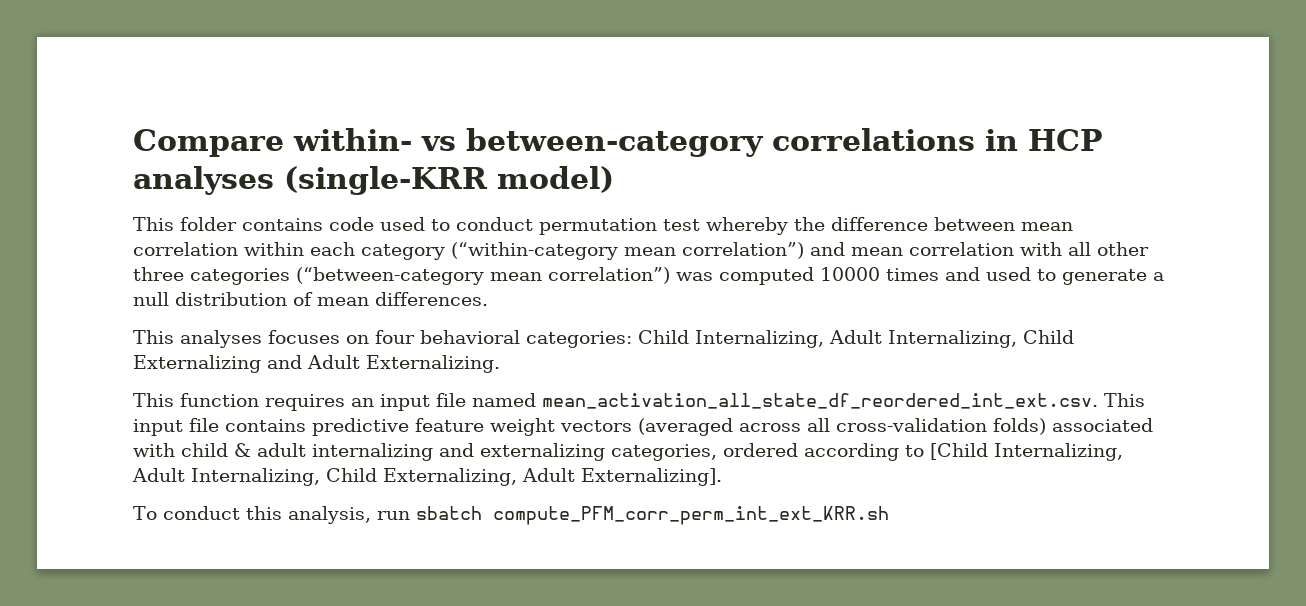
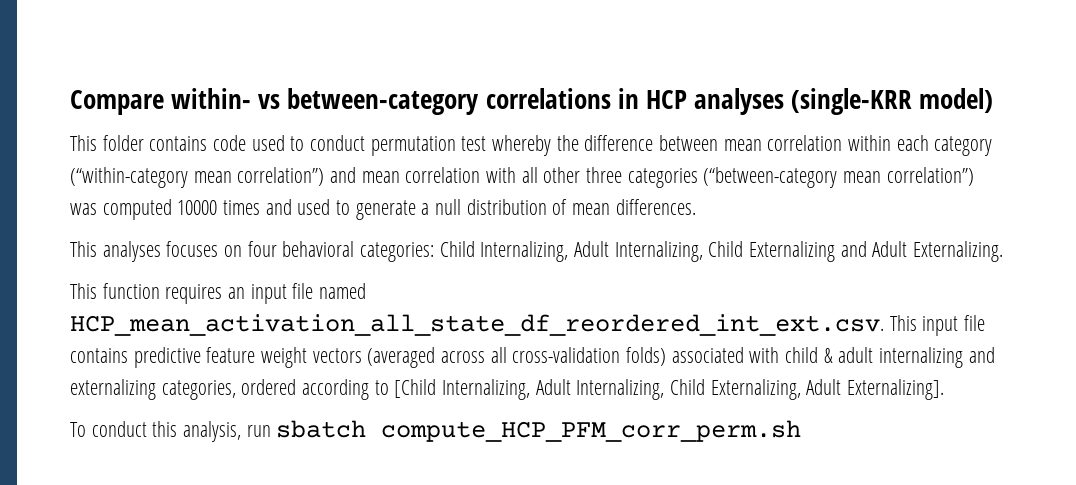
[542,393,1098,409] mean_activation_all_state_df_reordered_int_ext.csv. -> [70,314,884,336] HCP_mean_activation_all_state_df_reordered_int_ext.csv.
[492,506,889,525] compute_PFM_corr_perm_int_ext_KRR.sh -> [381,420,802,442] compute_HCP_PFM_corr_perm.sh

